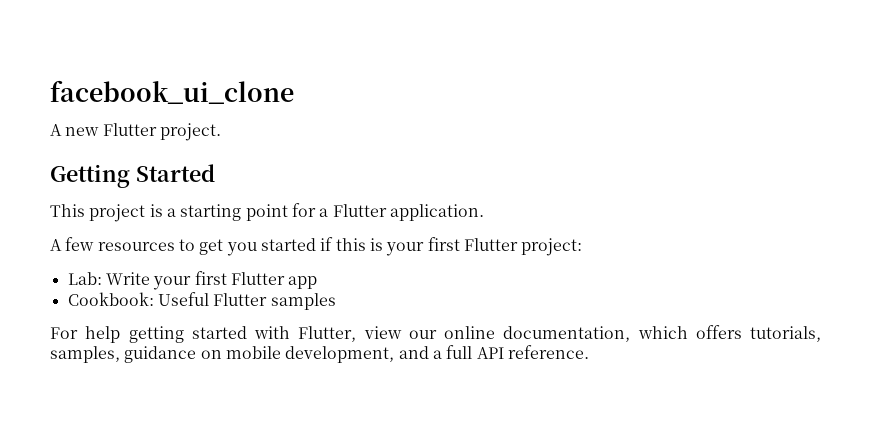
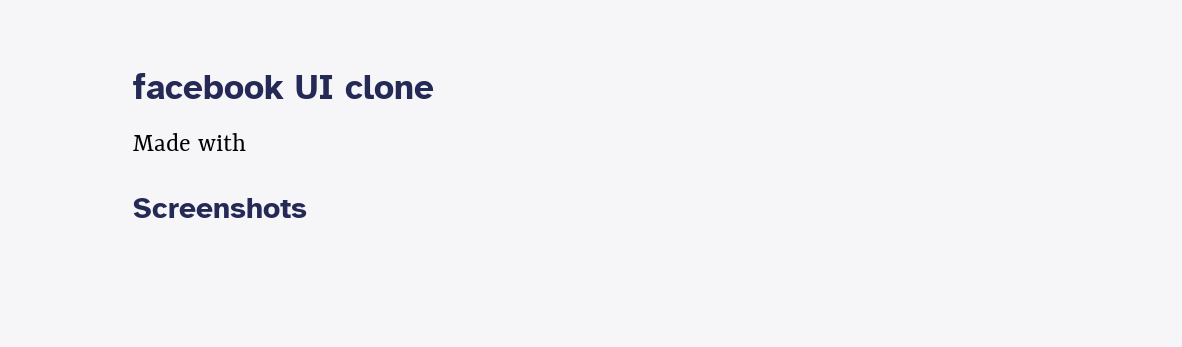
[50,80,294,104] [50,123,221,141] [50,164,215,188] [50,203,484,222] [50,237,583,256] [67,271,318,290] [67,292,336,310] [50,325,821,343] [50,345,589,363] facebook_ui_clone // A new Flutter project. // Getting Started // This project is a starting point for a Flutter application. // A few resources to get you started if this is your first Flutter project: // Lab: Write your first Flutter app // Cookbook: Useful Flutter samples // For help getting started with Flutter, view our online documentation, which offers tutorials, samples, guidance on mobile development, and a full API reference. -> [133,73,434,99] [133,133,247,151] [133,198,307,218] facebook UI clone // Made with // Screenshots

